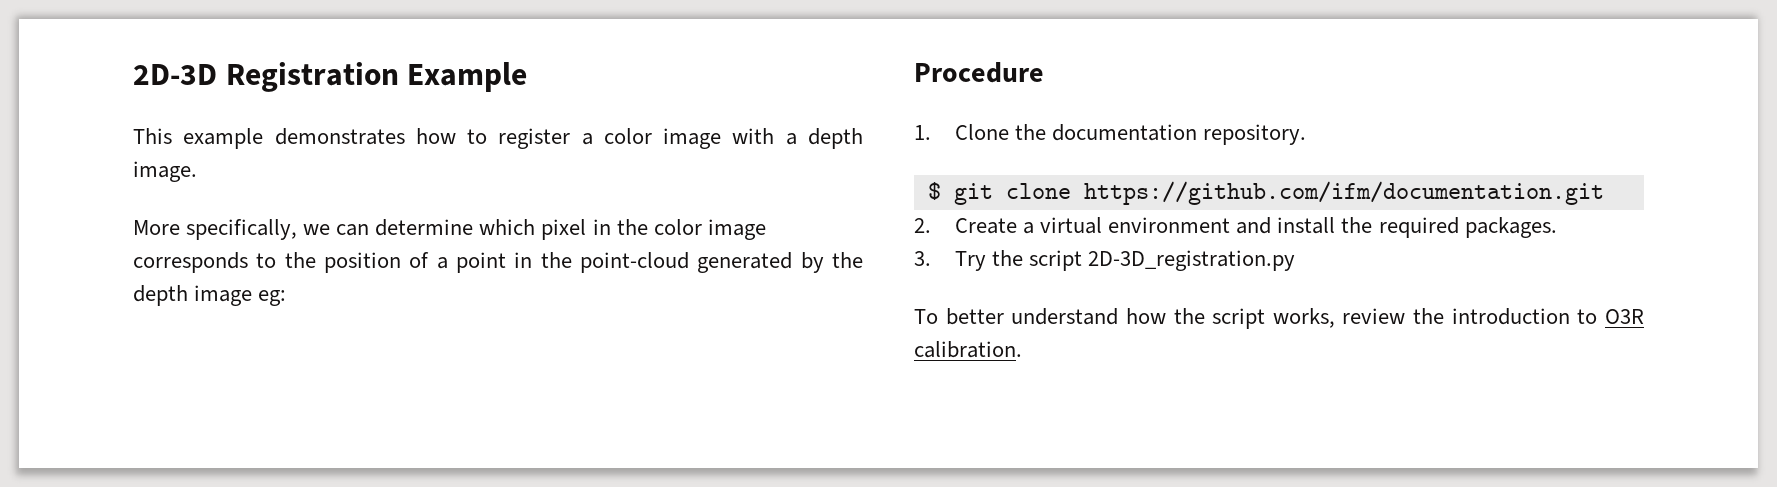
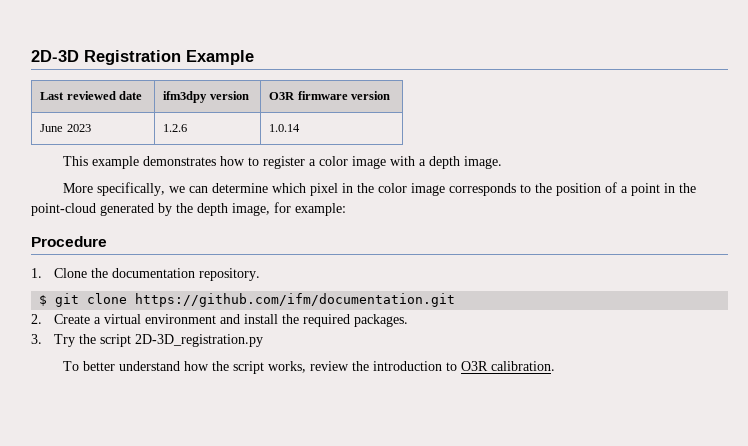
(528, 77) none -> [40,91,143,100] [163,91,249,103] [269,91,391,100] [40,124,91,132] [163,124,188,132] [269,124,301,132] // Last reviewed date | ifm3dpy version | O3R firmware version // June 2023 | 1.2.6 | 1.0.14
[194,285,287,306] image eg: -> [232,202,346,216] image, for example:

